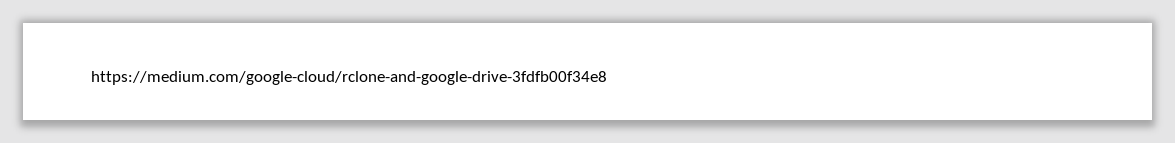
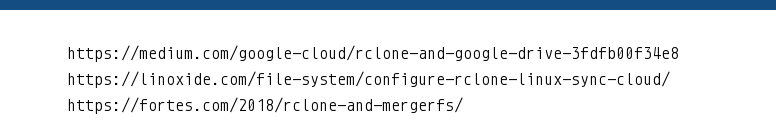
(607, 78) none -> [67,71,670,88] [67,97,463,114] // https://linoxide.com/file-system/configure-rclone-linux-sync-cloud/ // https://fortes.com/2018/rclone-and-mergerfs/

